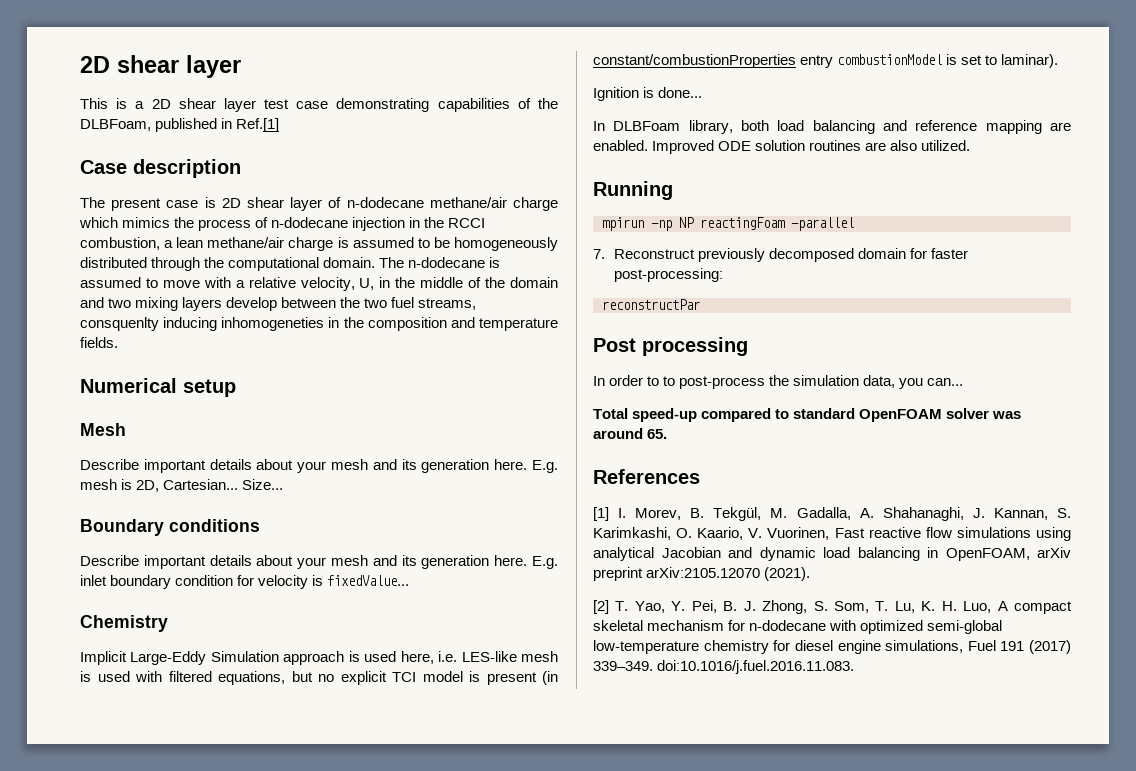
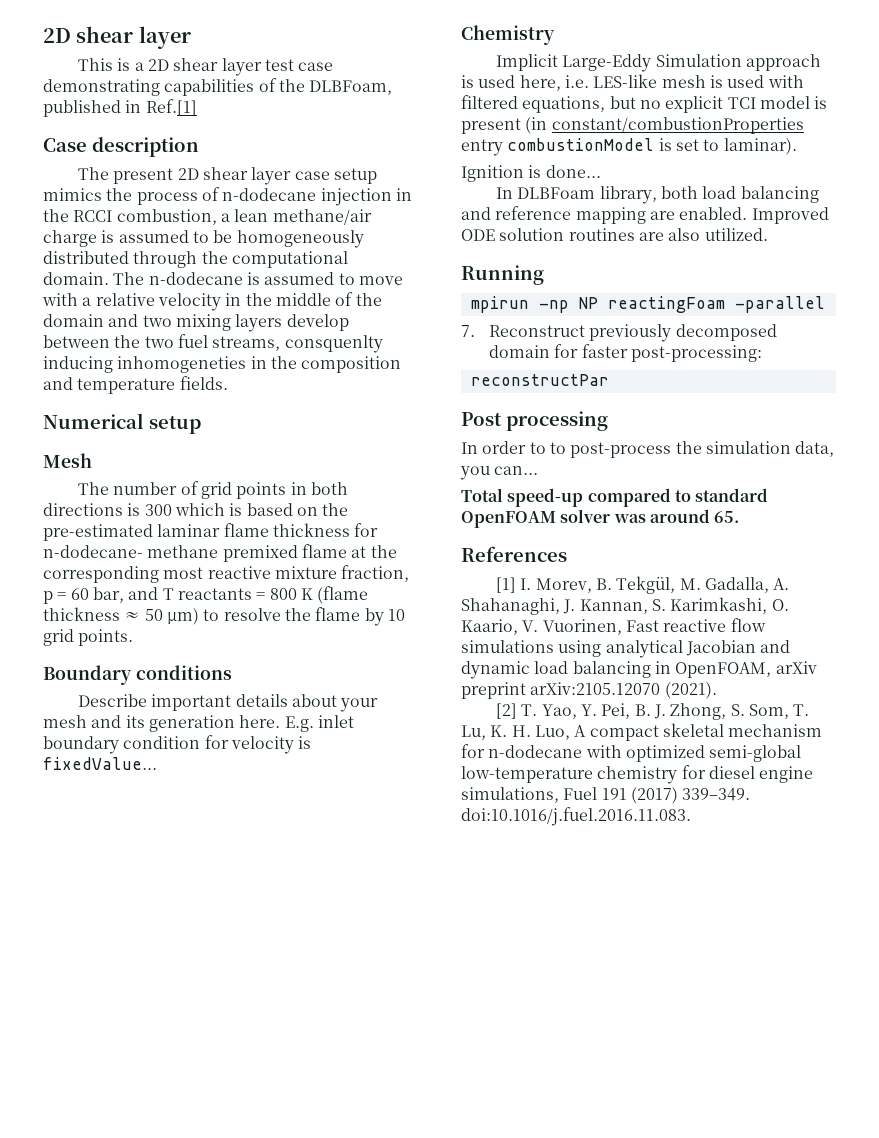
[166,197,558,211] [79,217,118,228] case is 2D shear layer of n-dodecane methane/air charge which -> [177,167,377,185] 2D shear layer case setup
[300,277,375,291] velocity, U, -> [157,293,221,311] velocity
[80,459,558,473] [80,479,284,492] Describe important details about your mesh and its generation here. E.g. mesh is 2D, Cartesian... Size... -> [78,481,348,499] [43,503,349,516] [43,523,379,541] [43,544,397,562] [43,565,410,583] [43,586,369,604] [43,607,405,626] [43,629,134,646] The number of grid points in both directions is 300 which is based on the pre-estimated laminar flame thickness for n-dodecane- methane premixed flame at the corresponding most reactive mixture fraction, p = 60 bar, and T reactants = 800 K (flame thickness ≈ 50 μm) to resolve the flame by 10 grid points.

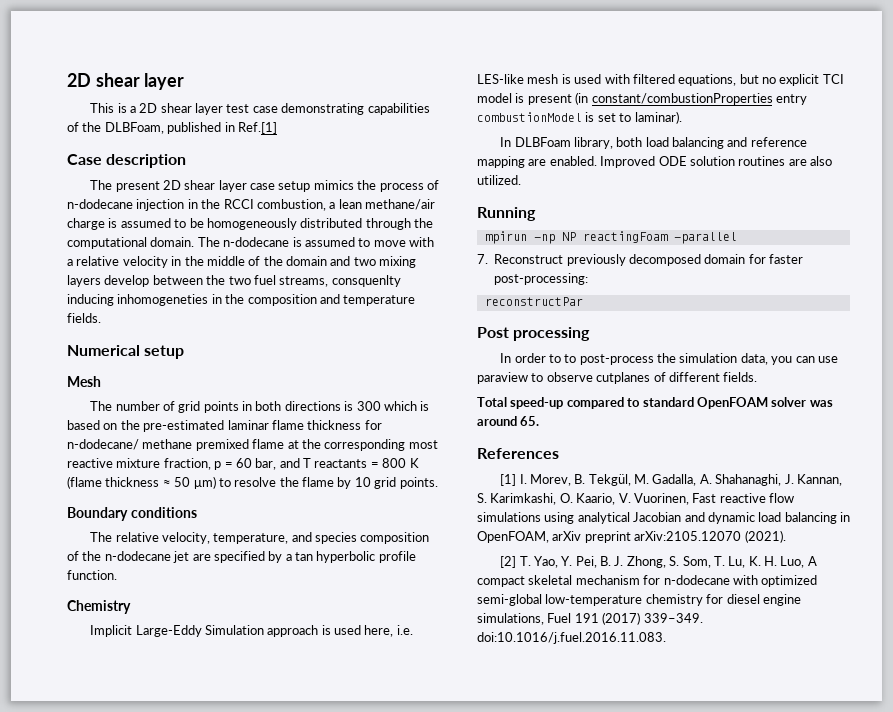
[43,545,143,558] n-dodecane- -> [67,439,139,450] n-dodecane/
[78,694,379,712] [43,715,354,732] [43,735,312,754] [43,757,157,770] Describe important details about your mesh and its generation here. E.g. inlet boundary condition for velocity is fixedValue... -> [90,532,430,544] [67,551,416,563] [67,570,117,580] The relative velocity, temperature, and species composition of the n-dodecane jet are specified by a tan hyperbolic profile function.
[461,165,601,182] // Ignition is done... -> (682, 117) none
[494,466,539,475] can... -> [795,356,838,363] [477,372,758,384] can use paraview to observe cutplanes of different fields.

